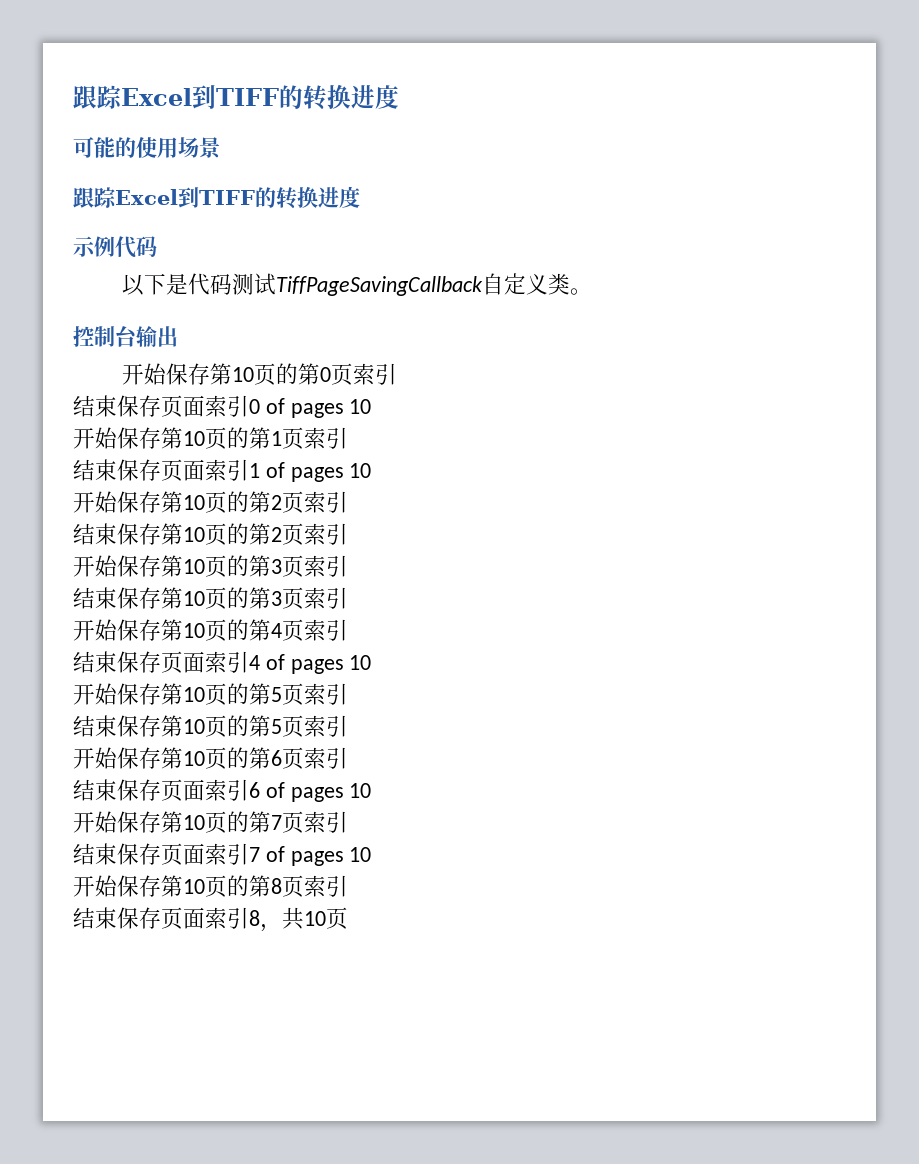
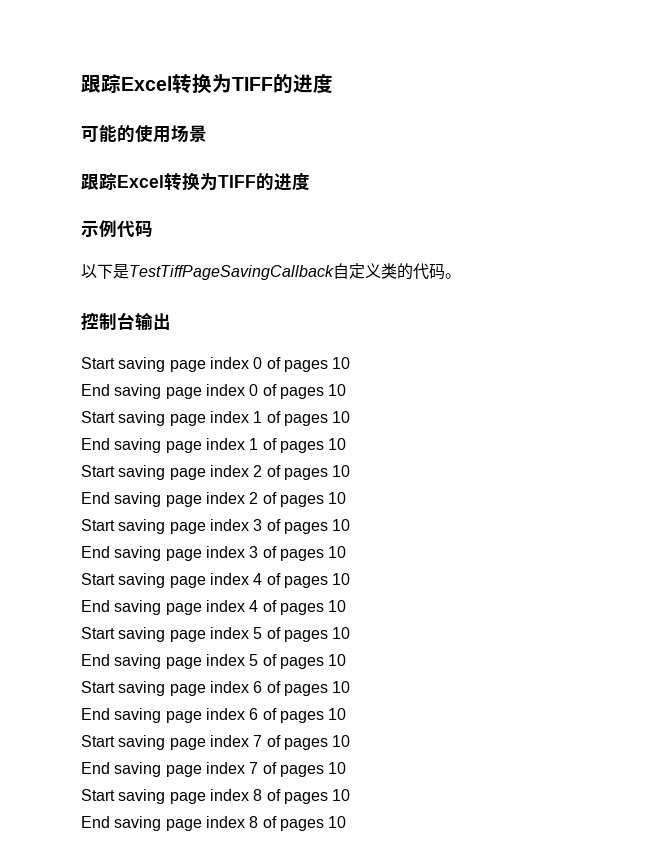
[73,84,351,110] 跟踪Excel到TIFF的转换 -> [81,74,293,94] 跟踪Excel转换为TIFF的
[178,186,318,209] 到TIFF的转换 -> [164,172,274,191] 转换为TIFF的
[187,273,483,296] 代码测试TiffPageSavingCallback -> [129,265,334,280] TestTiffPageSavingCallback
(570, 284) none -> [397,263,445,280] 的代码
[121,363,397,385] [73,395,372,418] [73,427,348,449] [73,459,372,482] [73,491,348,513] [73,523,348,545] [73,555,348,577] [73,587,348,609] [73,619,348,641] [73,651,372,674] [73,683,348,705] [73,715,348,737] [73,747,348,769] [73,779,372,802] [73,811,348,833] [73,843,372,866] [73,875,348,897] [73,907,348,932] 开始保存第10页的第0页索引 // 结束保存页面索引0 of pages 10 // 开始保存第10页的第1页索引 // 结束保存页面索引1 of pages 10 // 开始保存第10页的第2页索引 // 结束保存第10页的第2页索引 // 开始保存第10页的第3页索引 // 结束保存第10页的第3页索引 // 开始保存第10页的第4页索引 // 结束保存页面索引4 of pages 10 // 开始保存第10页的第5页索引 // 结束保存第10页的第5页索引 // 开始保存第10页的第6页索引 // 结束保存页面索引6 of pages 10 // 开始保存第10页的第7页索引 // 结束保存页面索引7 of pages 10 // 开始保存第10页的第8页索引 // 结束保存页面索引8，共10页 -> [81,357,351,372] [81,384,347,399] [81,411,351,426] [81,438,347,453] [81,465,351,480] [81,492,347,507] [81,519,351,534] [81,546,347,561] [81,573,351,588] [81,600,347,615] [81,627,351,642] [81,654,347,669] [81,681,351,696] [81,708,347,723] [81,735,351,750] [81,762,347,777] [81,789,351,804] [81,816,347,831] Start saving page index 0 of pages 10 // End saving page index 0 of pages 10 // Start saving page index 1 of pages 10 // End saving page index 1 of pages 10 // Start saving page index 2 of pages 10 // End saving page index 2 of pages 10 // Start saving page index 3 of pages 10 // End saving page index 3 of pages 10 // Start saving page index 4 of pages 10 // End saving page index 4 of pages 10 // Start saving page index 5 of pages 10 // End saving page index 5 of pages 10 // Start saving page index 6 of pages 10 // End saving page index 6 of pages 10 // Start saving page index 7 of pages 10 // End saving page index 7 of pages 10 // Start saving page index 8 of pages 10 // End saving page index 8 of pages 10

